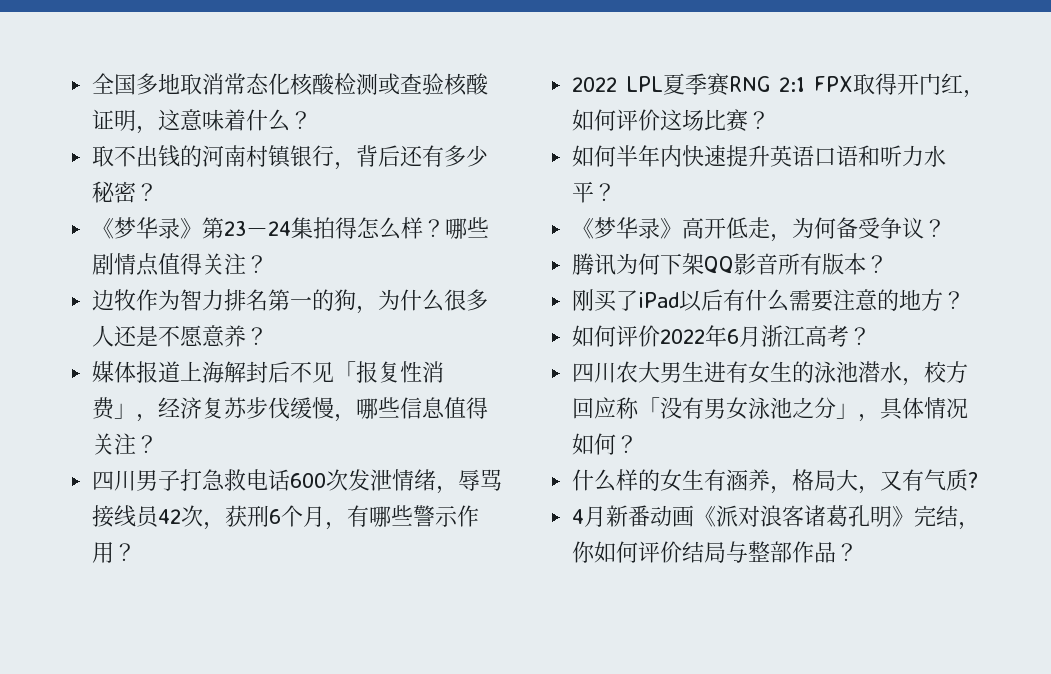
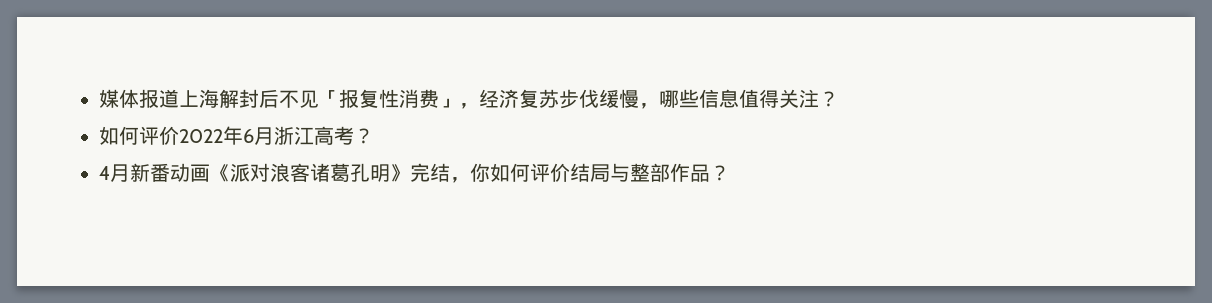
[92,73,489,96] [92,109,313,134] [92,145,489,170] [92,181,159,203] [92,217,490,240] [92,253,269,276] [92,289,489,314] [92,325,269,347] 全国多地取消常态化核酸检测或查验核酸证明，这意味着什么？ // 取不出钱的河南村镇银行，背后还有多少秘密？ // 《梦华录》第23－24集拍得怎么样？哪些剧情点值得关注？ // 边牧作为智力排名第一的狗，为什么很多人还是不愿意养？ // -> (99, 98) none
[92,469,503,494] [92,505,480,530] [92,542,137,563] [572,73,985,98] [572,109,771,132] [572,145,947,167] [572,181,617,203] [572,217,947,242] [572,253,889,275] [572,289,966,312] // 四川男子打急救电话600次发泄情绪，辱骂接线员42次，获刑6个月，有哪些警示作用？ // 2022 LPL夏季赛RNG 2:1 FPX取得开门红，如何评价这场比赛？ // 如何半年内快速提升英语口语和听力水平？ // 《梦华录》高开低走，为何备受争议？ // 腾讯为何下架QQ影音所有版本？ // 刚买了iPad以后有什么需要注意的地方？ -> (839, 99) none
[572,361,969,386] [572,397,969,422] [572,433,639,455] [572,469,979,494] // 四川农大男生进有女生的泳池潜水，校方回应称「没有男女泳池之分」，具体情况如何？ // 什么样的女生有涵养，格局大，又有气质? -> (374, 136) none

